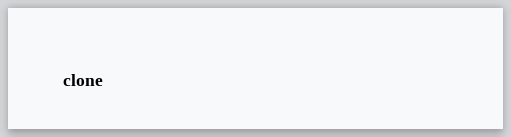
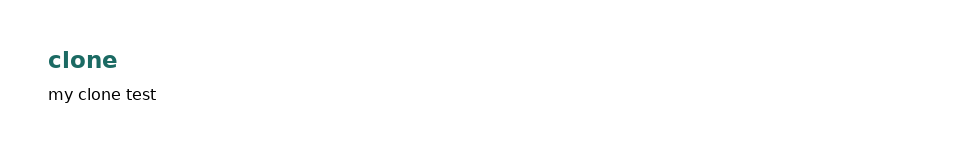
[63,74,103,86] clone -> [48,51,118,68] [48,88,156,103] clone // my clone test

